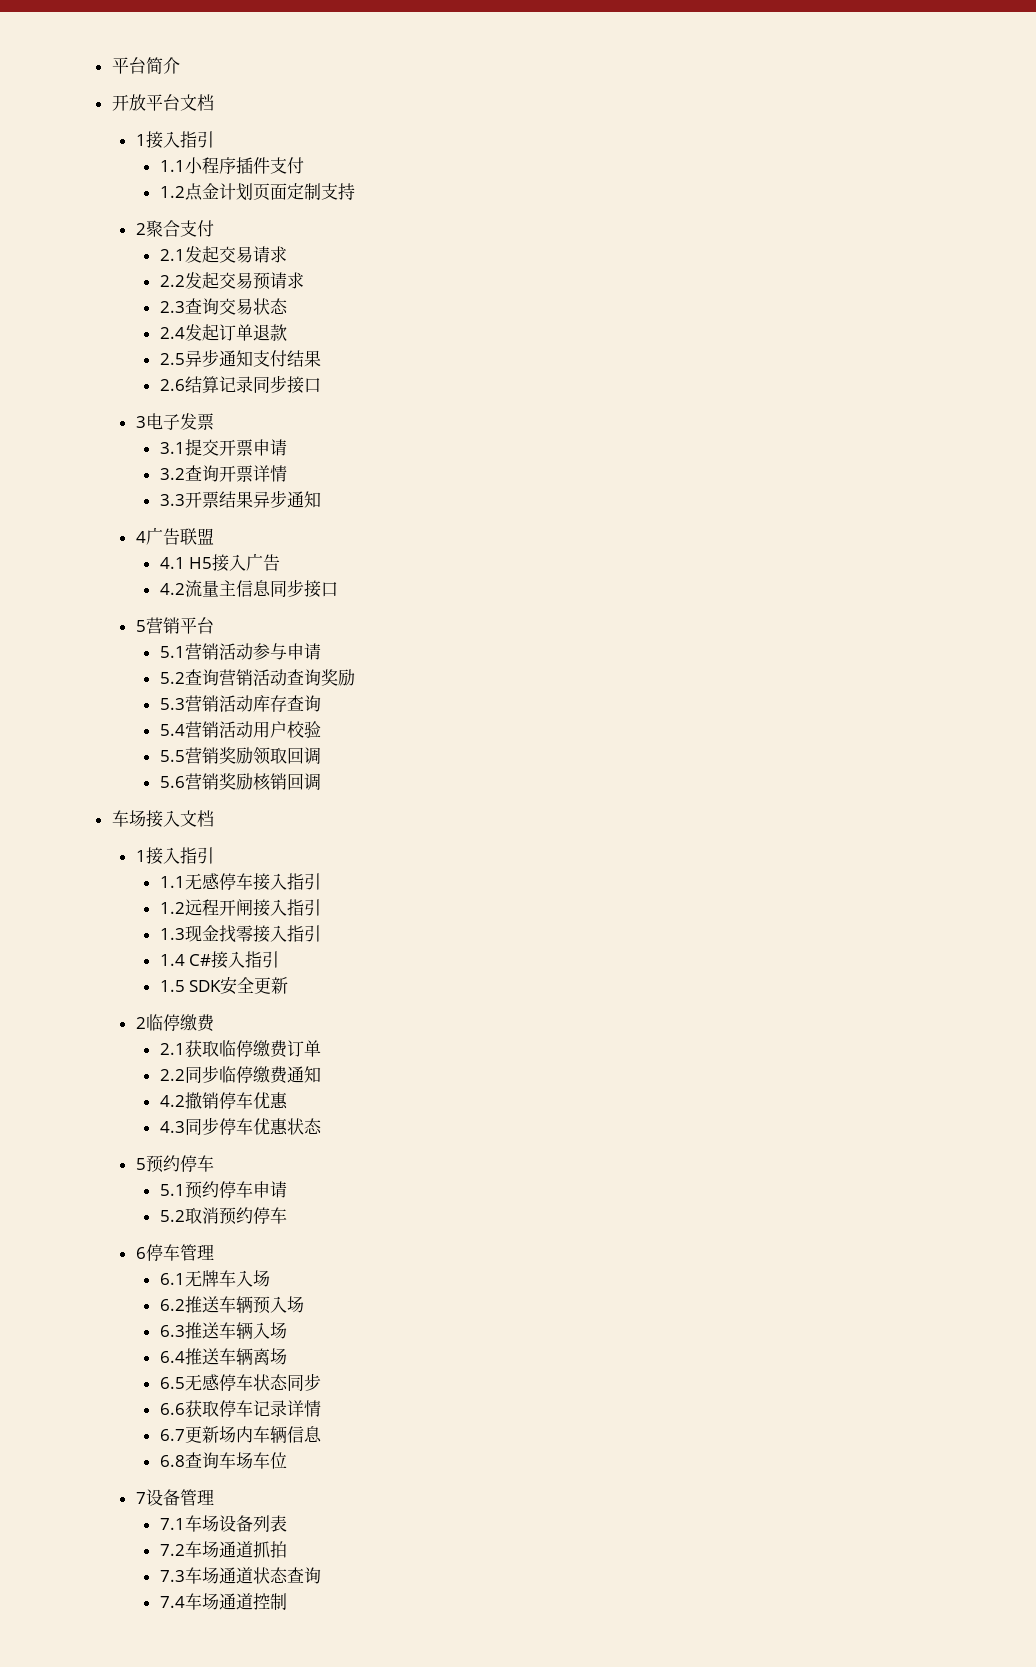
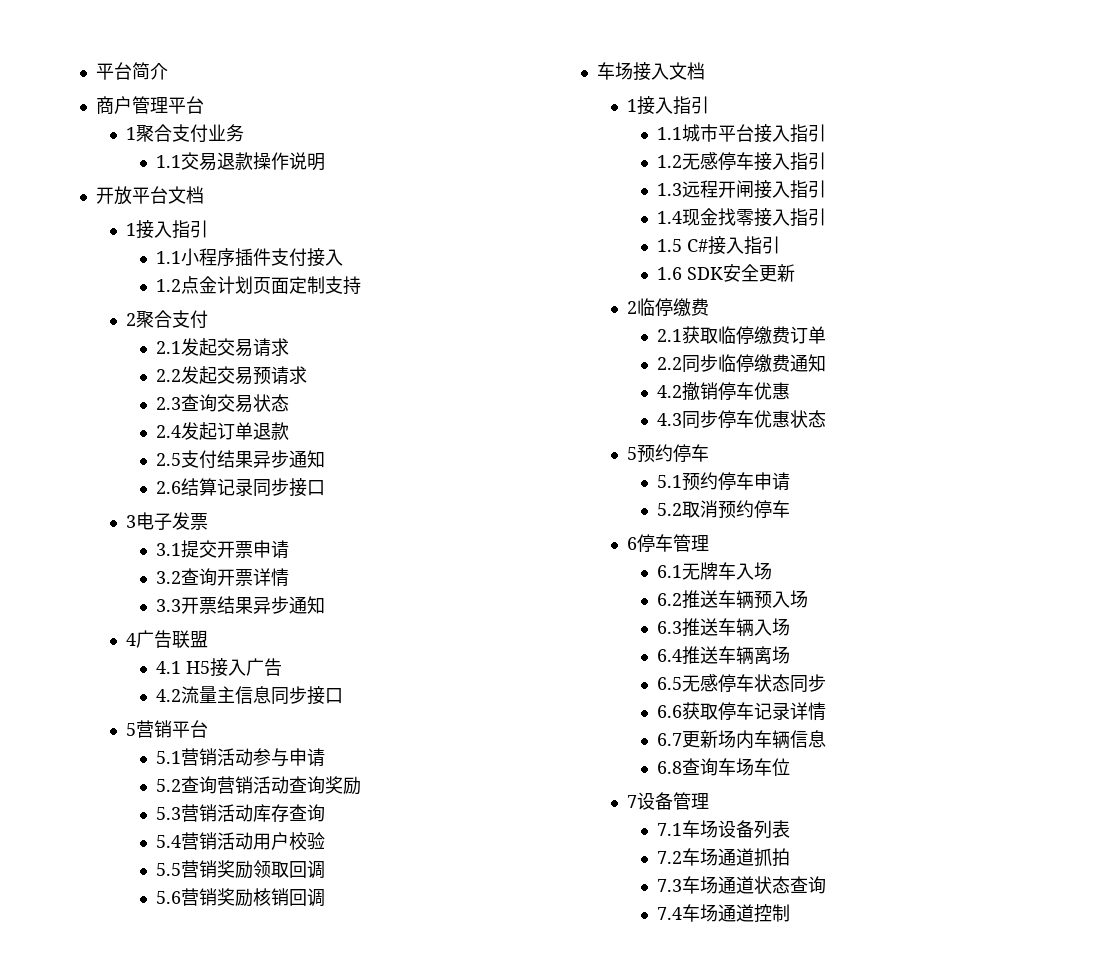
(180, 65) none -> [95,96,204,114] [126,124,245,143] [156,152,326,171] // 商户管理平台 // 1聚合支付业务 // 1.1交易退款操作说明
(304, 165) none -> [307,248,344,267] 接入
[184,349,321,367] 异步通知支付结果 -> [181,450,326,469] 支付结果异步通知
(185, 882) none -> [682,124,827,143] [657,155,683,168] 城市平台接入指引 // 1.2
[159,902,185,914] 1.2 -> [657,183,683,196] 1.3
[159,928,185,940] 1.3 -> [657,211,683,224] 1.4
[159,954,185,966] 1.4 -> [657,239,683,252] 1.5
[159,980,185,992] 1.5 -> [657,267,683,280] 1.6

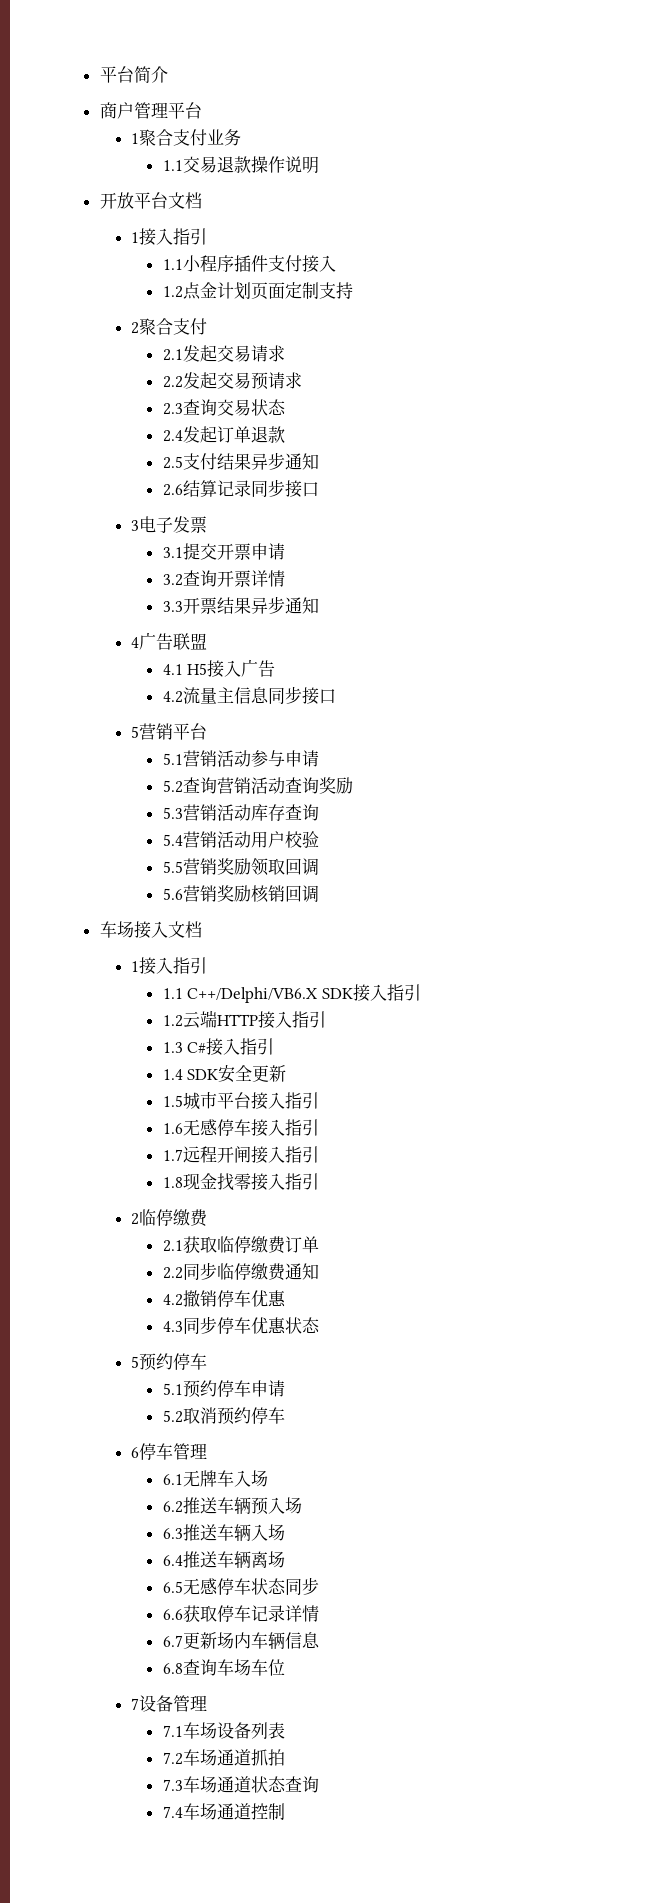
(683, 133) none -> [187,984,421,1003] [162,1010,326,1029] [162,1038,275,1056] [162,1065,287,1083] [162,1095,183,1107] C++/Delphi/VB6.X SDK接入指引 // 1.2云端HTTP接入指引 // 1.3 C#接入指引 // 1.4 SDK安全更新 // 1.5
[657,155,683,168] 1.2 -> [162,1123,183,1134] 1.6
[657,183,683,196] 1.3 -> [162,1149,183,1161] 1.7
[657,211,683,224] 1.4 -> [162,1177,183,1188] 1.8
[657,236,781,255] [657,264,796,282] // 1.5 C#接入指引 // 1.6 SDK安全更新 -> (319, 1181) none

